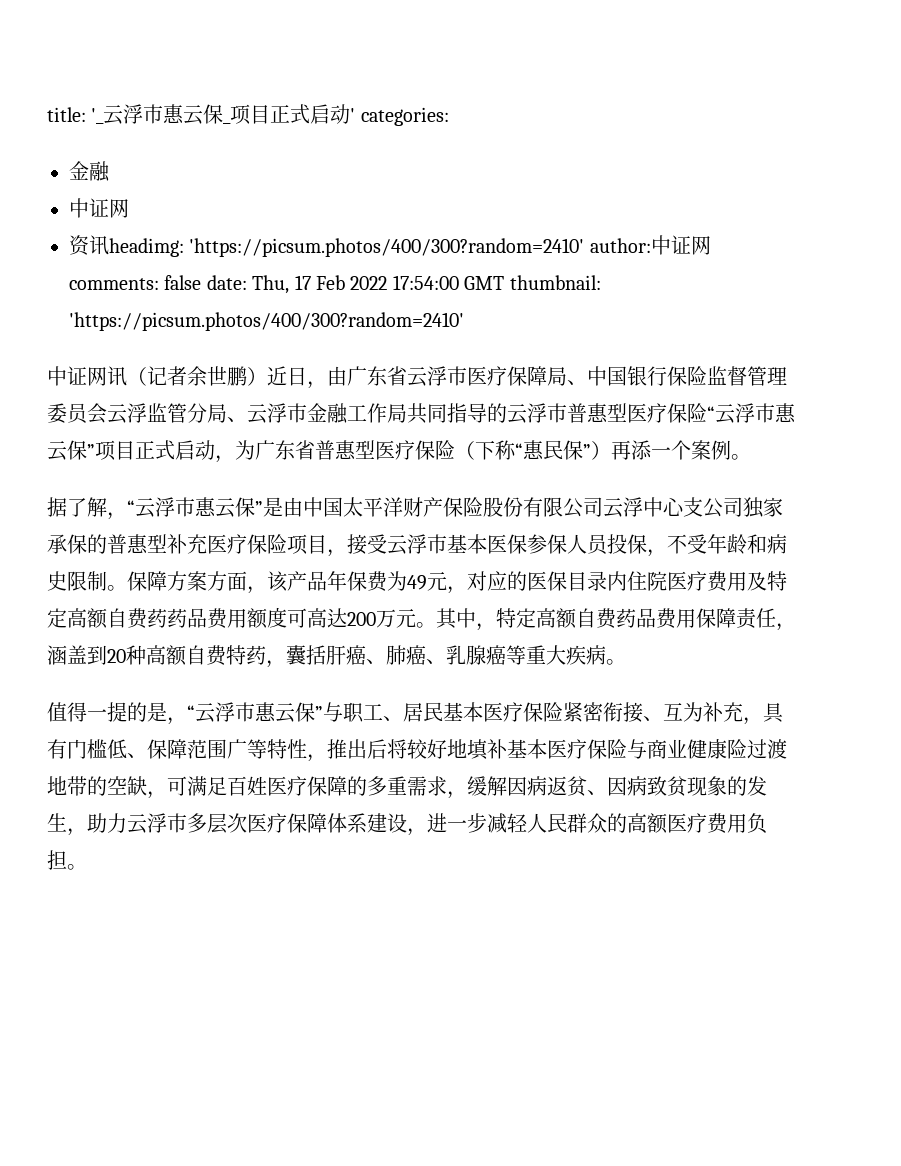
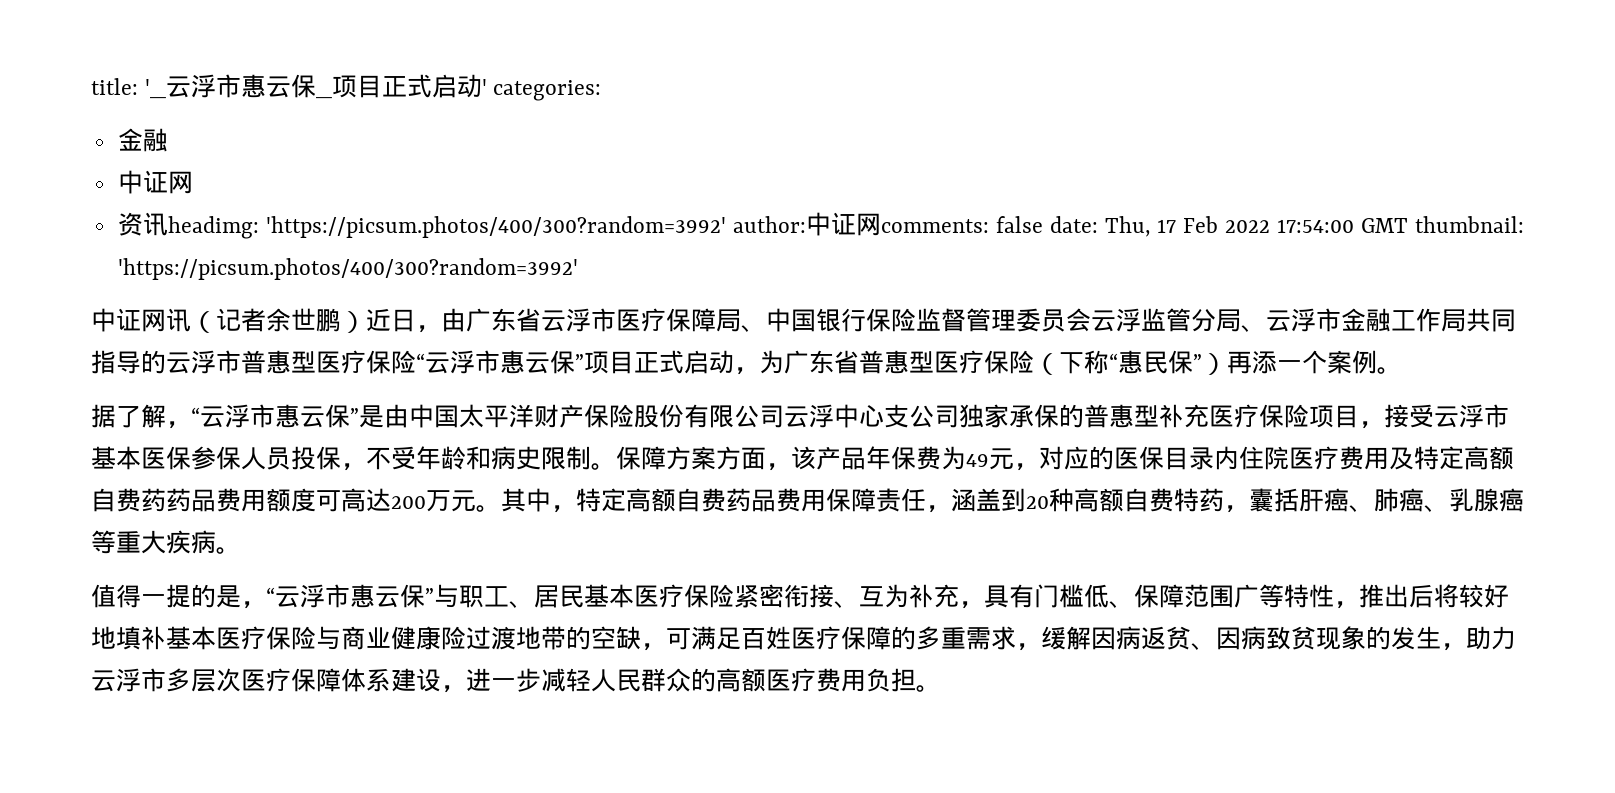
[189,238,585,257] 'https://picsum.photos/400/300?random=2410' -> [265,216,726,238] 'https://picsum.photos/400/300?random=3992'
[69,312,464,331] 'https://picsum.photos/400/300?random=2410' -> [117,258,578,280] 'https://picsum.photos/400/300?random=3992'

